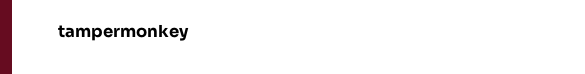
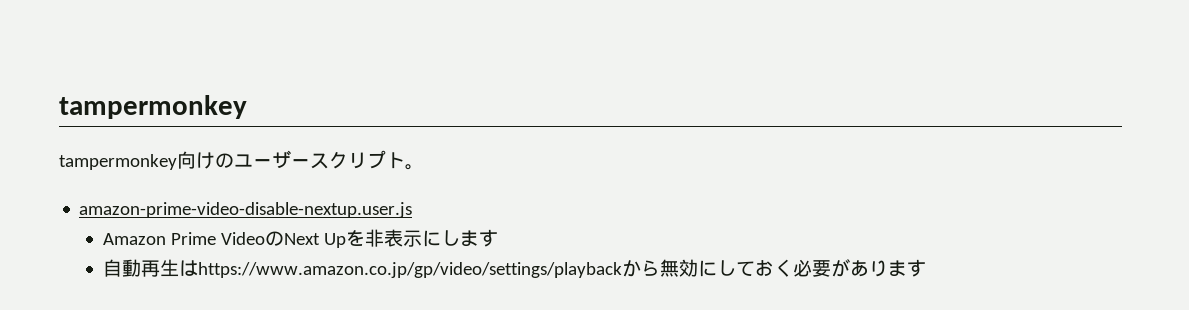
[58,24,189,41] tampermonkey -> [59,95,247,119] [59,150,424,170] [79,202,413,218] [102,229,498,248] [102,259,926,278] tampermonkey // tampermonkey向けのユーザースクリプト。 // amazon-prime-video-disable-nextup.user.js // Amazon Prime VideoのNext Upを非表示にします // 自動再生はhttps://www.amazon.co.jp/gp/video/settings/playbackから無効にしておく必要があります

